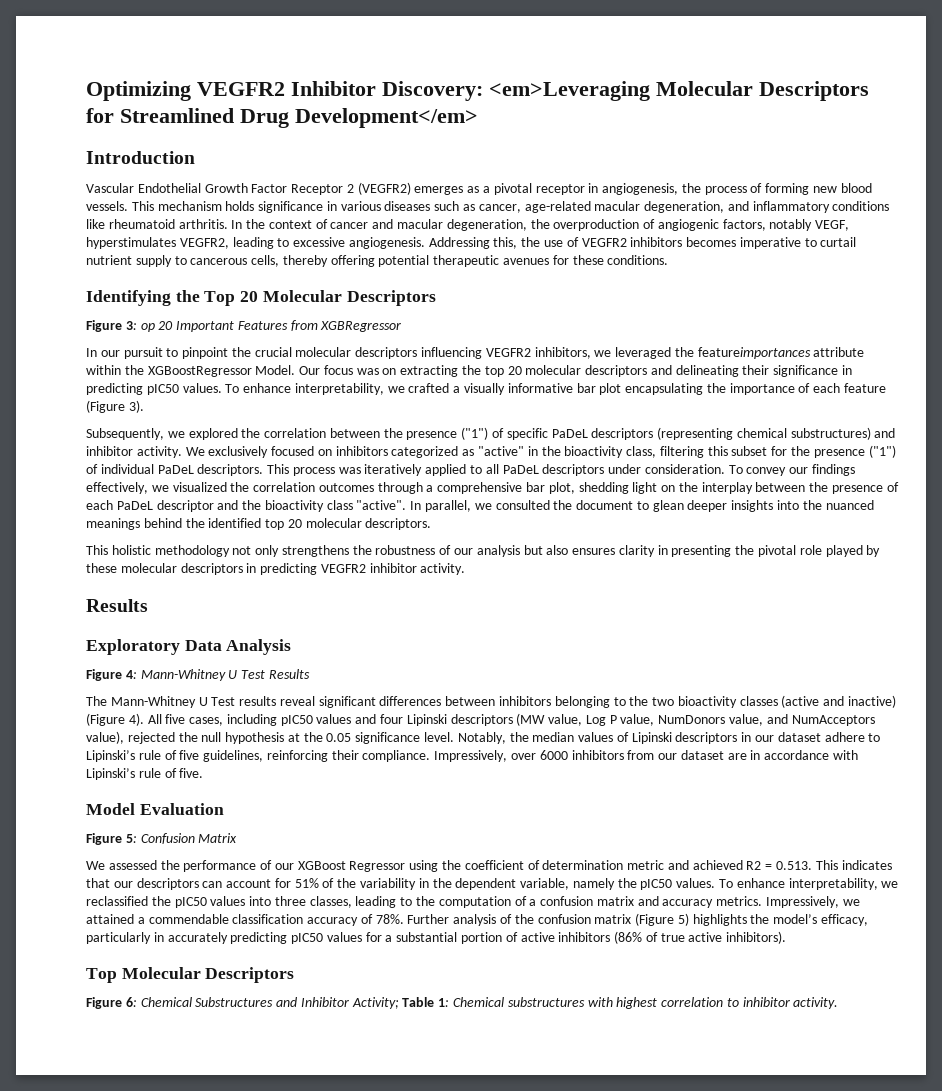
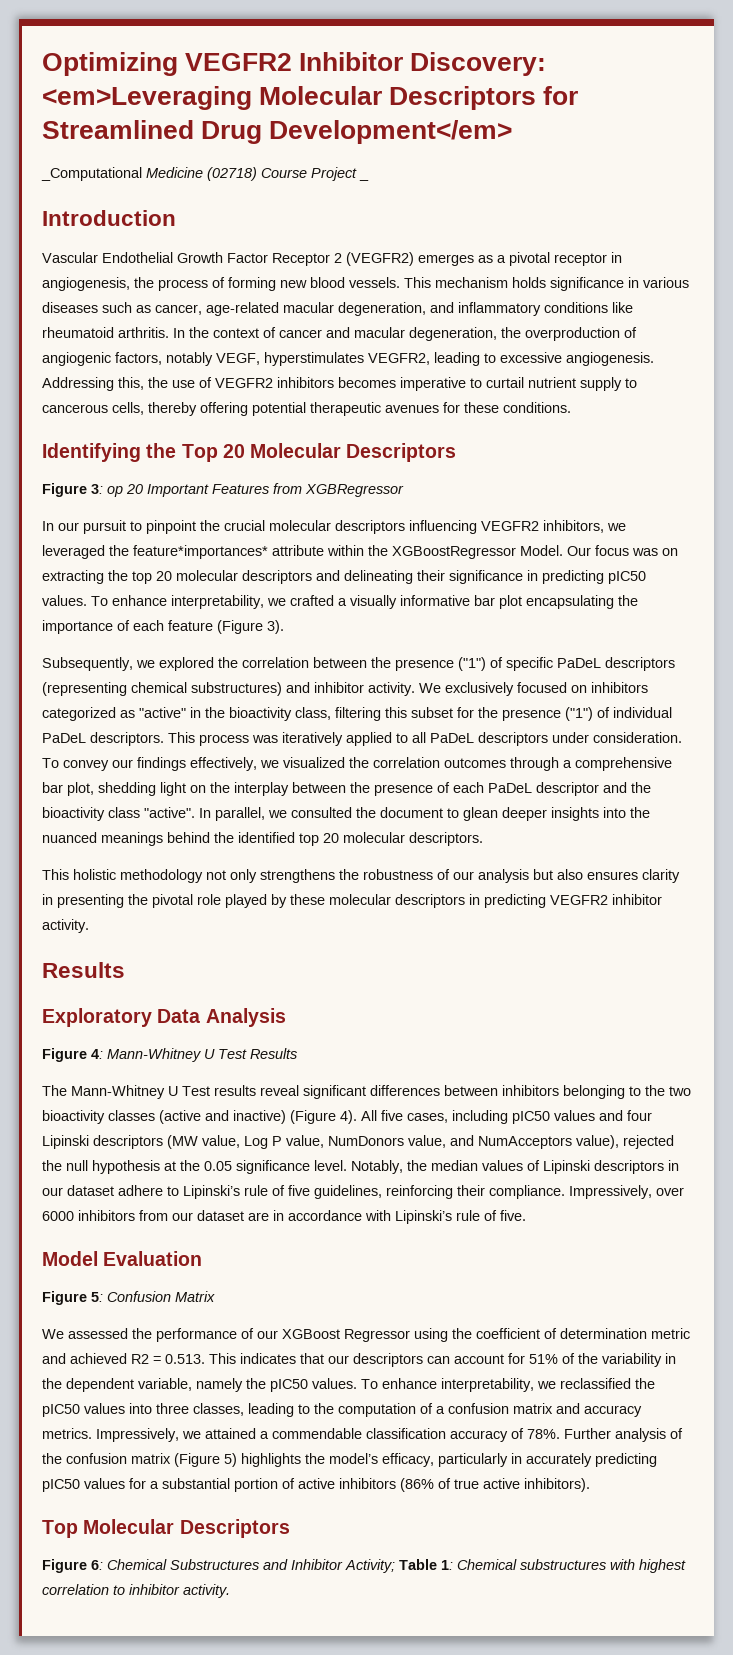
(478, 118) none -> [41,167,369,181] // _Computational Medicine (02718) Course Project _
[697,347,811,359] featureimportances -> [133,545,268,559] feature*importances*

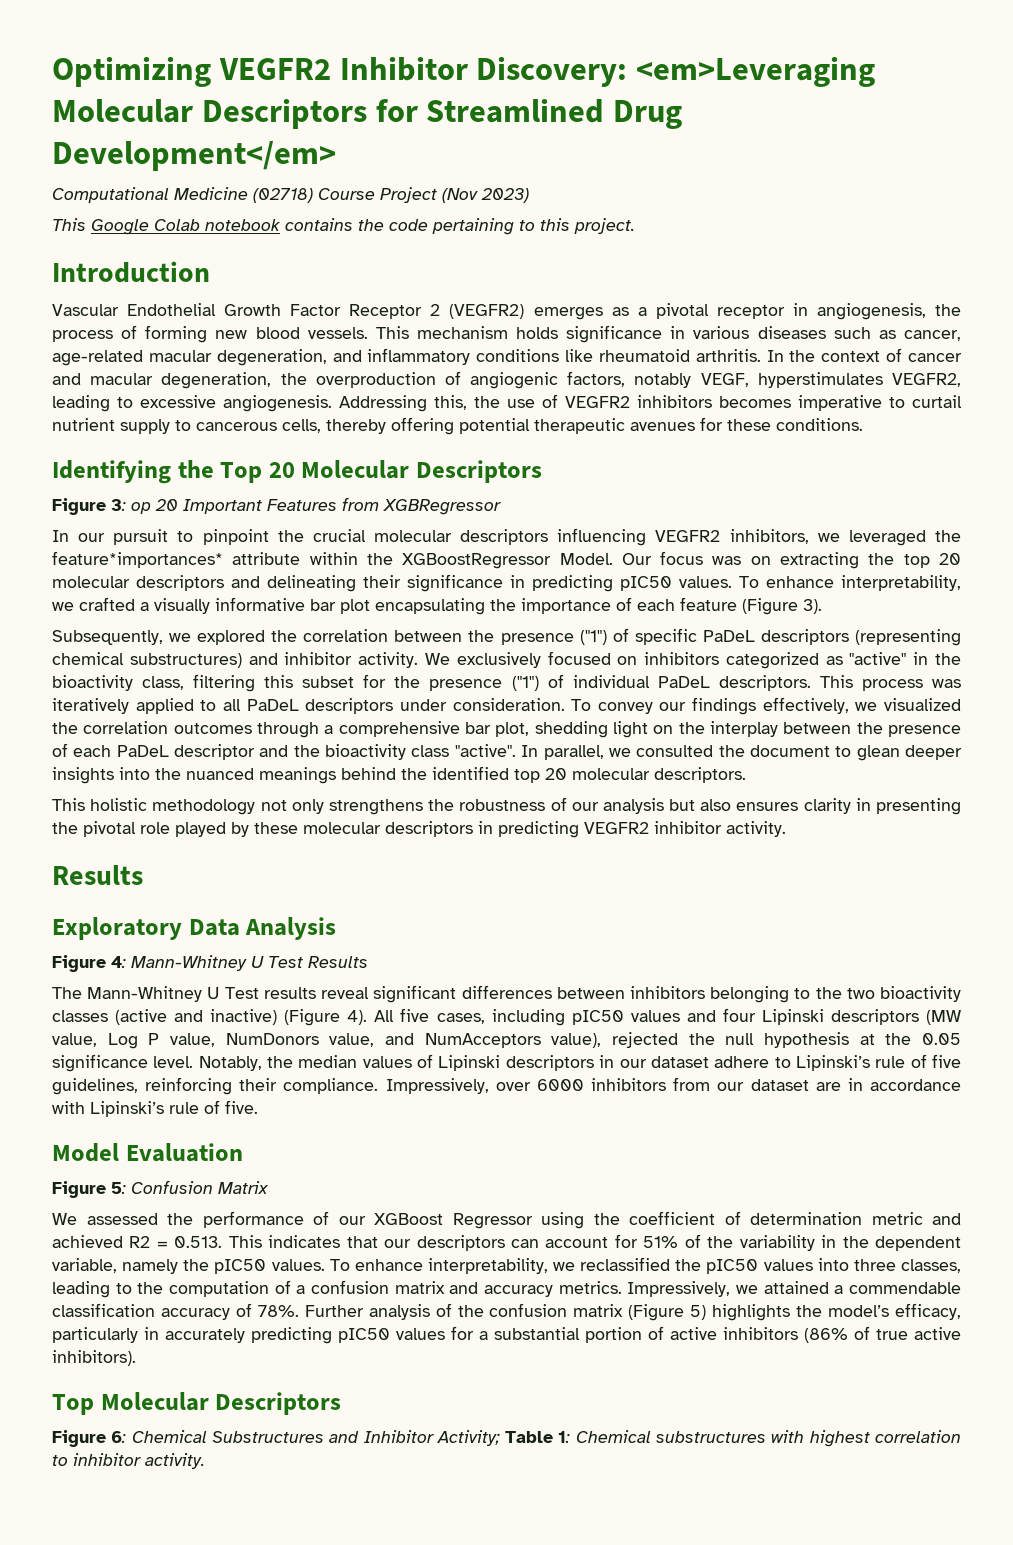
[41,167,142,181] _Computational -> [52,187,169,203] Computational
[359,178,369,181] _ -> [442,188,529,203] [52,218,635,235] (Nov 2023) // This Google Colab notebook contains the code pertaining to this project.

